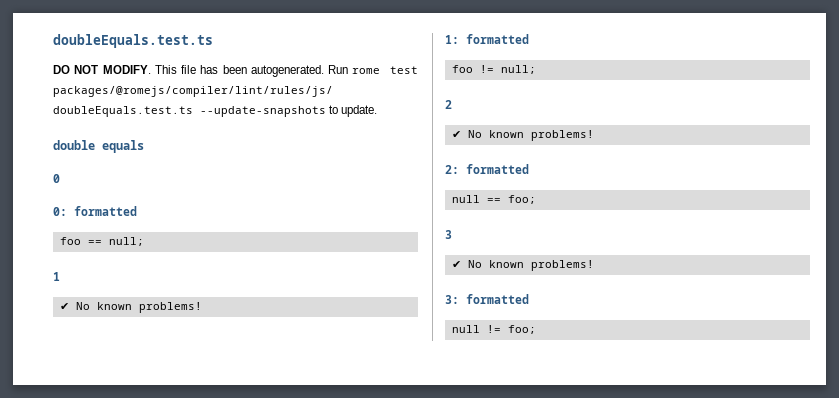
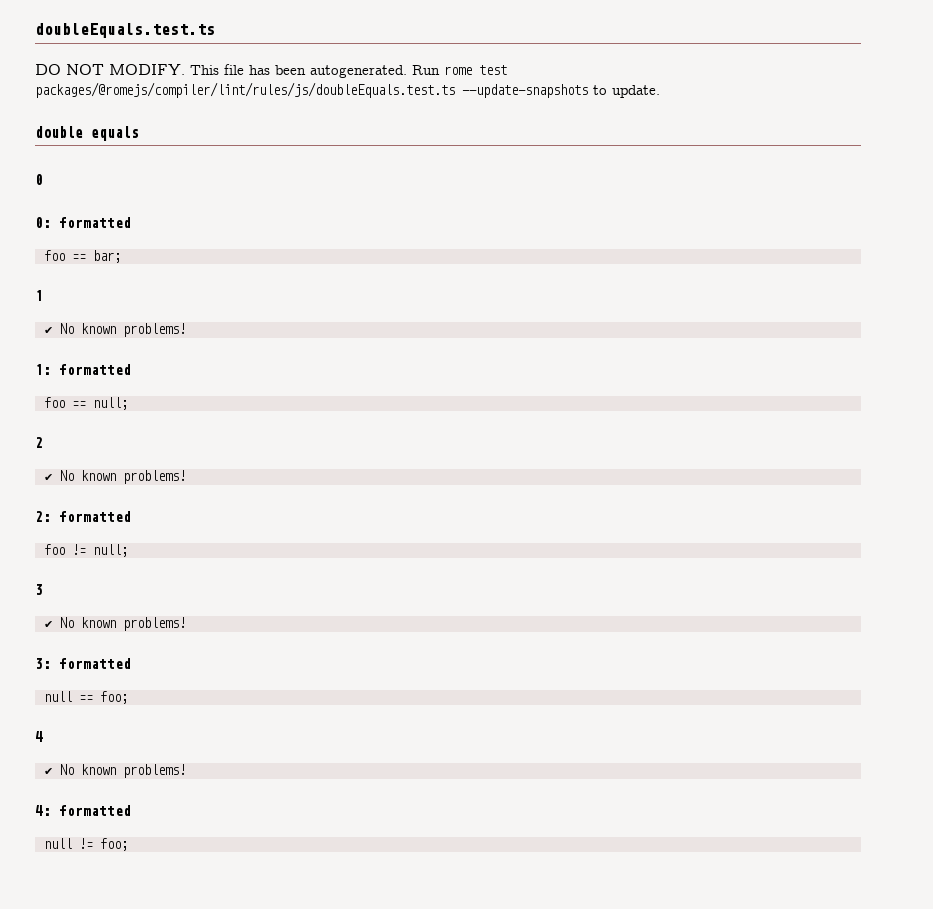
[108,237,144,246] null; -> [92,250,121,263] bar;
[479,65,494,73] != -> [71,401,86,408] ==
[451,195,536,204] null == foo; -> [43,544,128,557] foo != null;
(529, 299) none -> [43,691,128,704] [35,731,43,742] [43,764,186,778] [35,805,131,816] // null == foo; // 4 // ✔ No known problems! // 4: formatted

